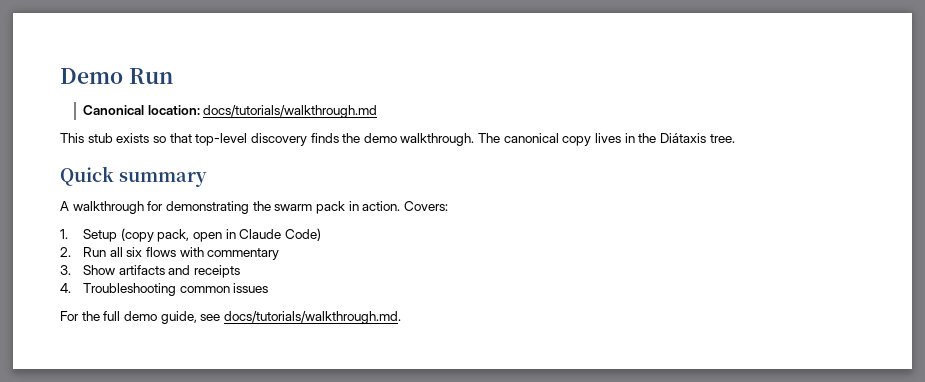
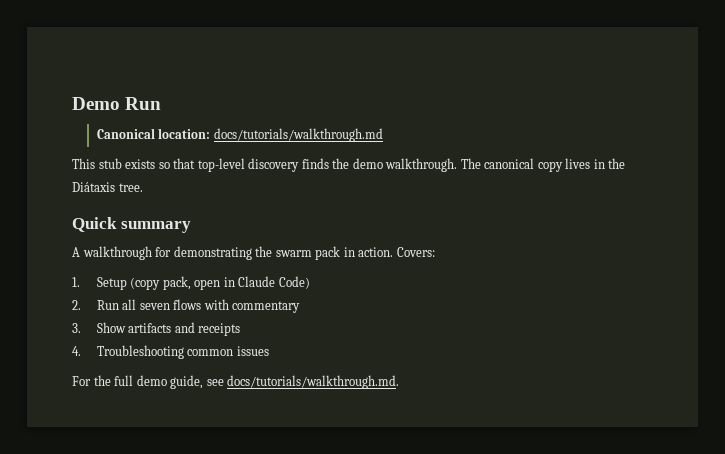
[126,247,143,257] six -> [139,303,170,310] seven

